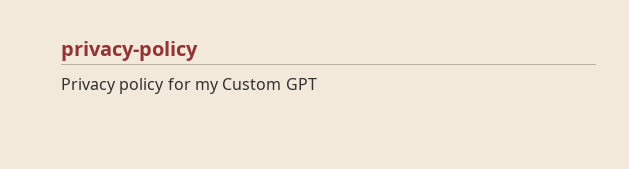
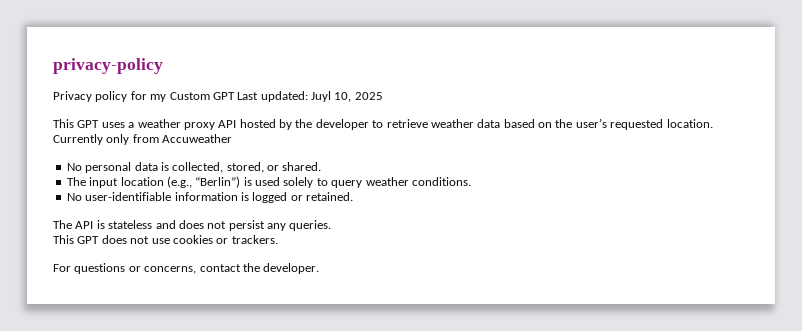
(317, 84) none -> [237,91,383,102] [53,118,713,130] [53,134,233,145] [66,162,322,173] [66,176,471,188] [66,192,353,203] [53,220,332,231] [53,235,278,244] [53,263,320,274] Last updated: Juyl 10, 2025 // This GPT uses a weather proxy API hosted by the developer to retrieve weather data based on the user’s requested location. Currently only from Accuweather // No personal data is collected, stored, or shared. // The input location (e.g., “Berlin”) is used solely to query weather conditions. // No user-identifiable information is logged or retained. // The API is stateless and does not persist any queries. // This GPT does not use cookies or trackers. // For questions or concerns, contact the developer.

